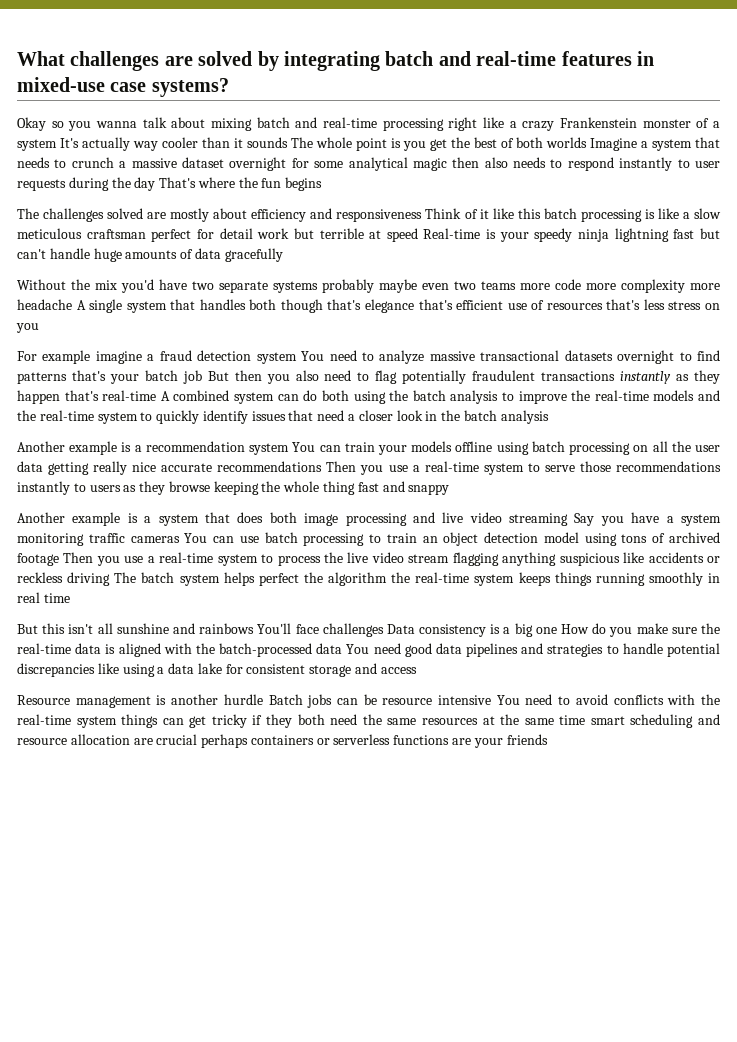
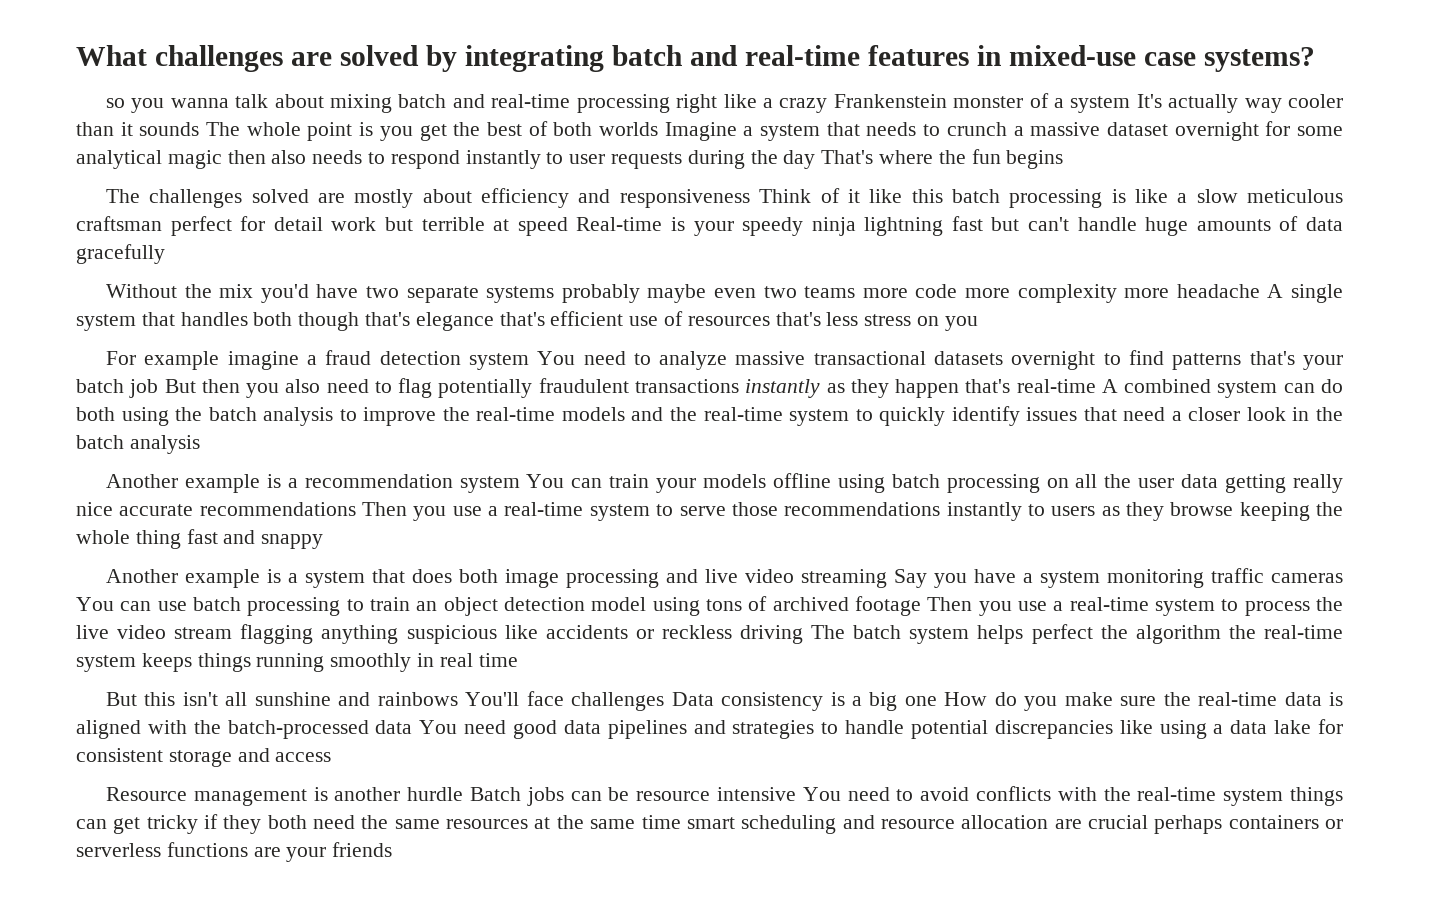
[17,117,46,131] Okay -> (1315, 59) none

